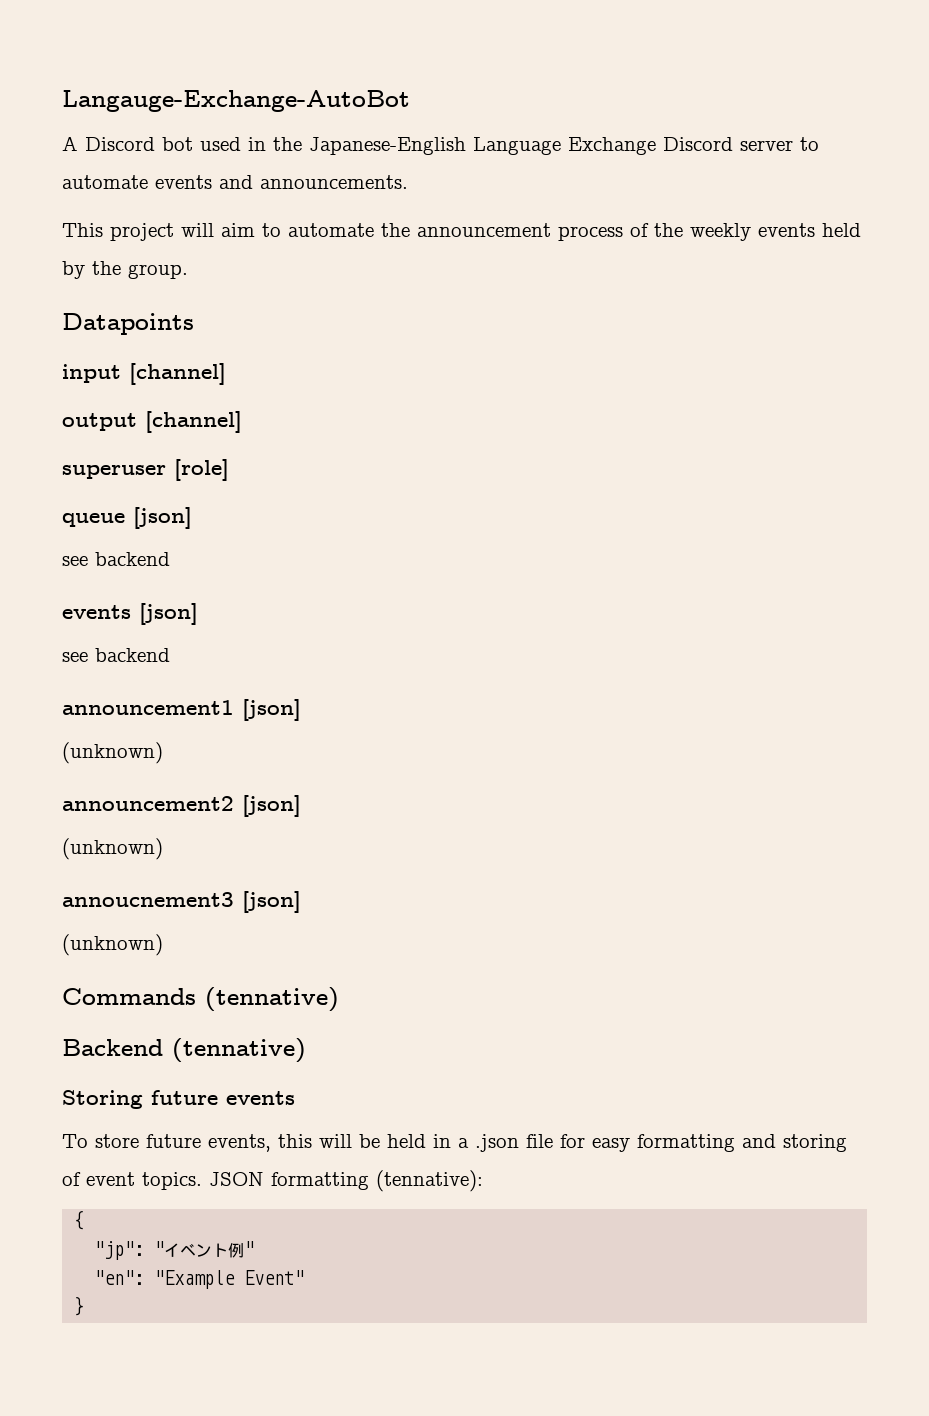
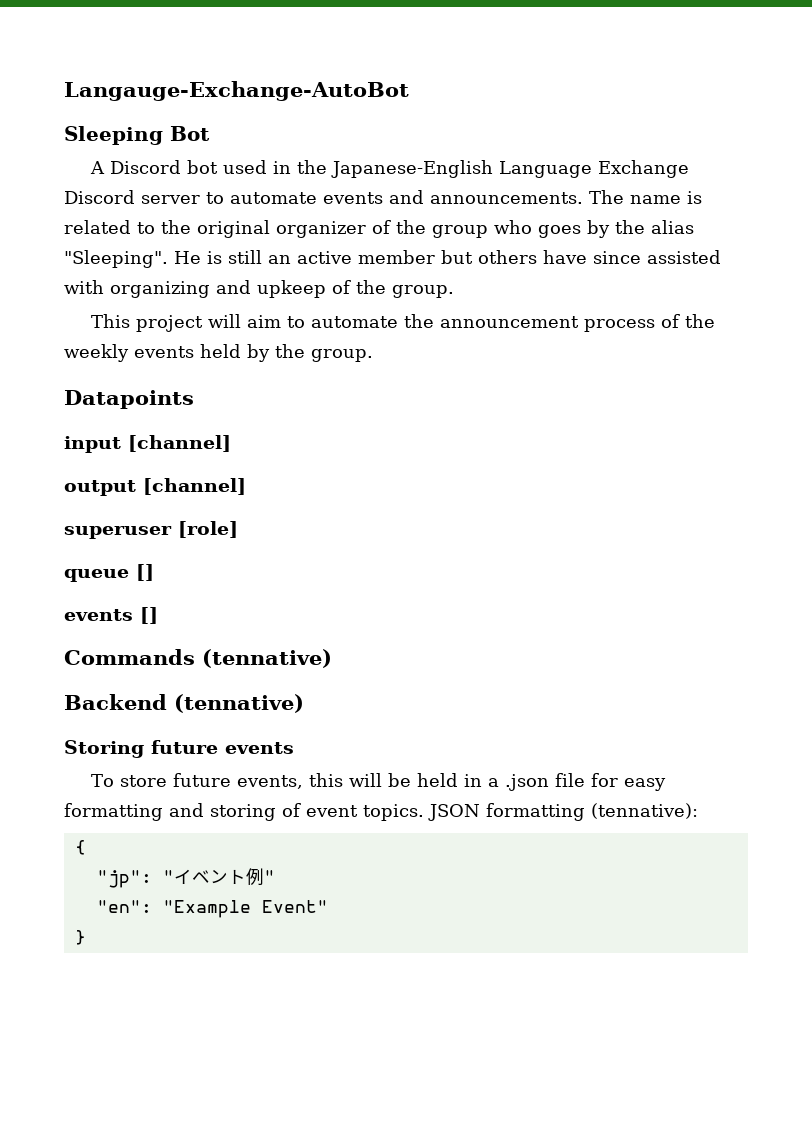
(410, 101) none -> [64,126,210,145] // Sleeping Bot
(408, 182) none -> [589,190,702,204] [64,220,694,238] [64,250,721,268] [64,280,454,298] The name is related to the original organizer of the group who goes by the alias "Sleeping". He is still an active member but others have since assisted with organizing and upkeep of the group.
[133,507,192,529] [62,552,170,566] [62,603,198,625] [62,648,170,662] [62,699,301,721] [62,742,163,764] [62,795,301,817] [62,838,163,860] [62,891,301,913] [62,934,163,956] [json] // see backend // events [json] // see backend // announcement1 [json] // (unknown) // announcement2 [json] // (unknown) // annoucnement3 [json] // (unknown) -> [136,564,154,581] [64,607,158,624] [] // events []

